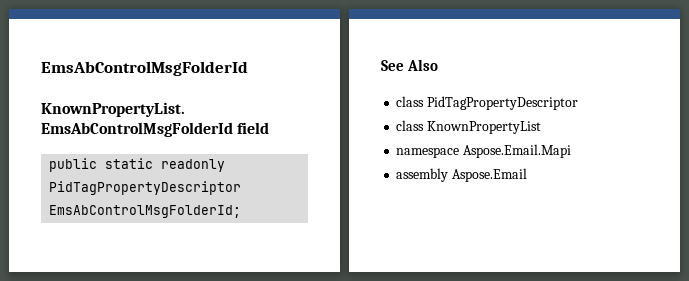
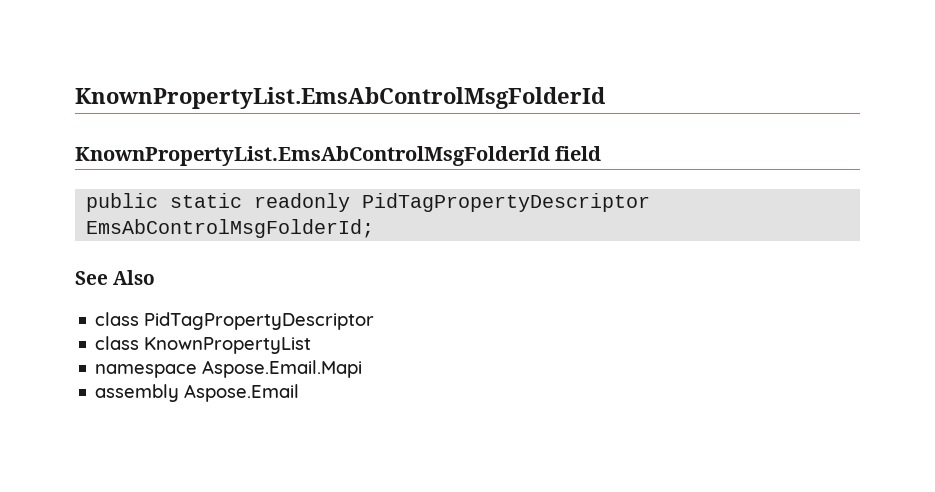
[41,61,248,76] EmsAbControlMsgFolderId -> [75,87,605,109] KnownPropertyList.EmsAbControlMsgFolderId

